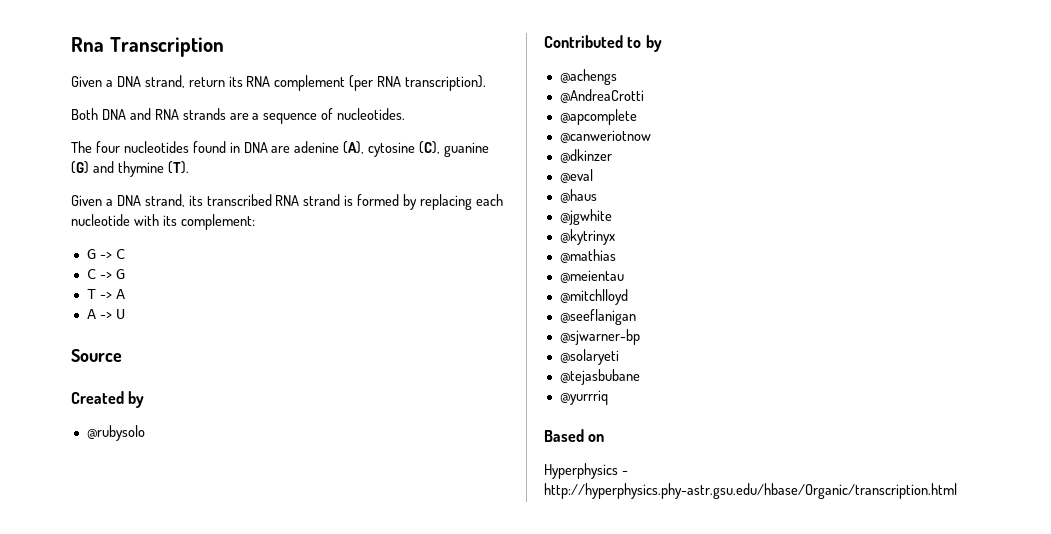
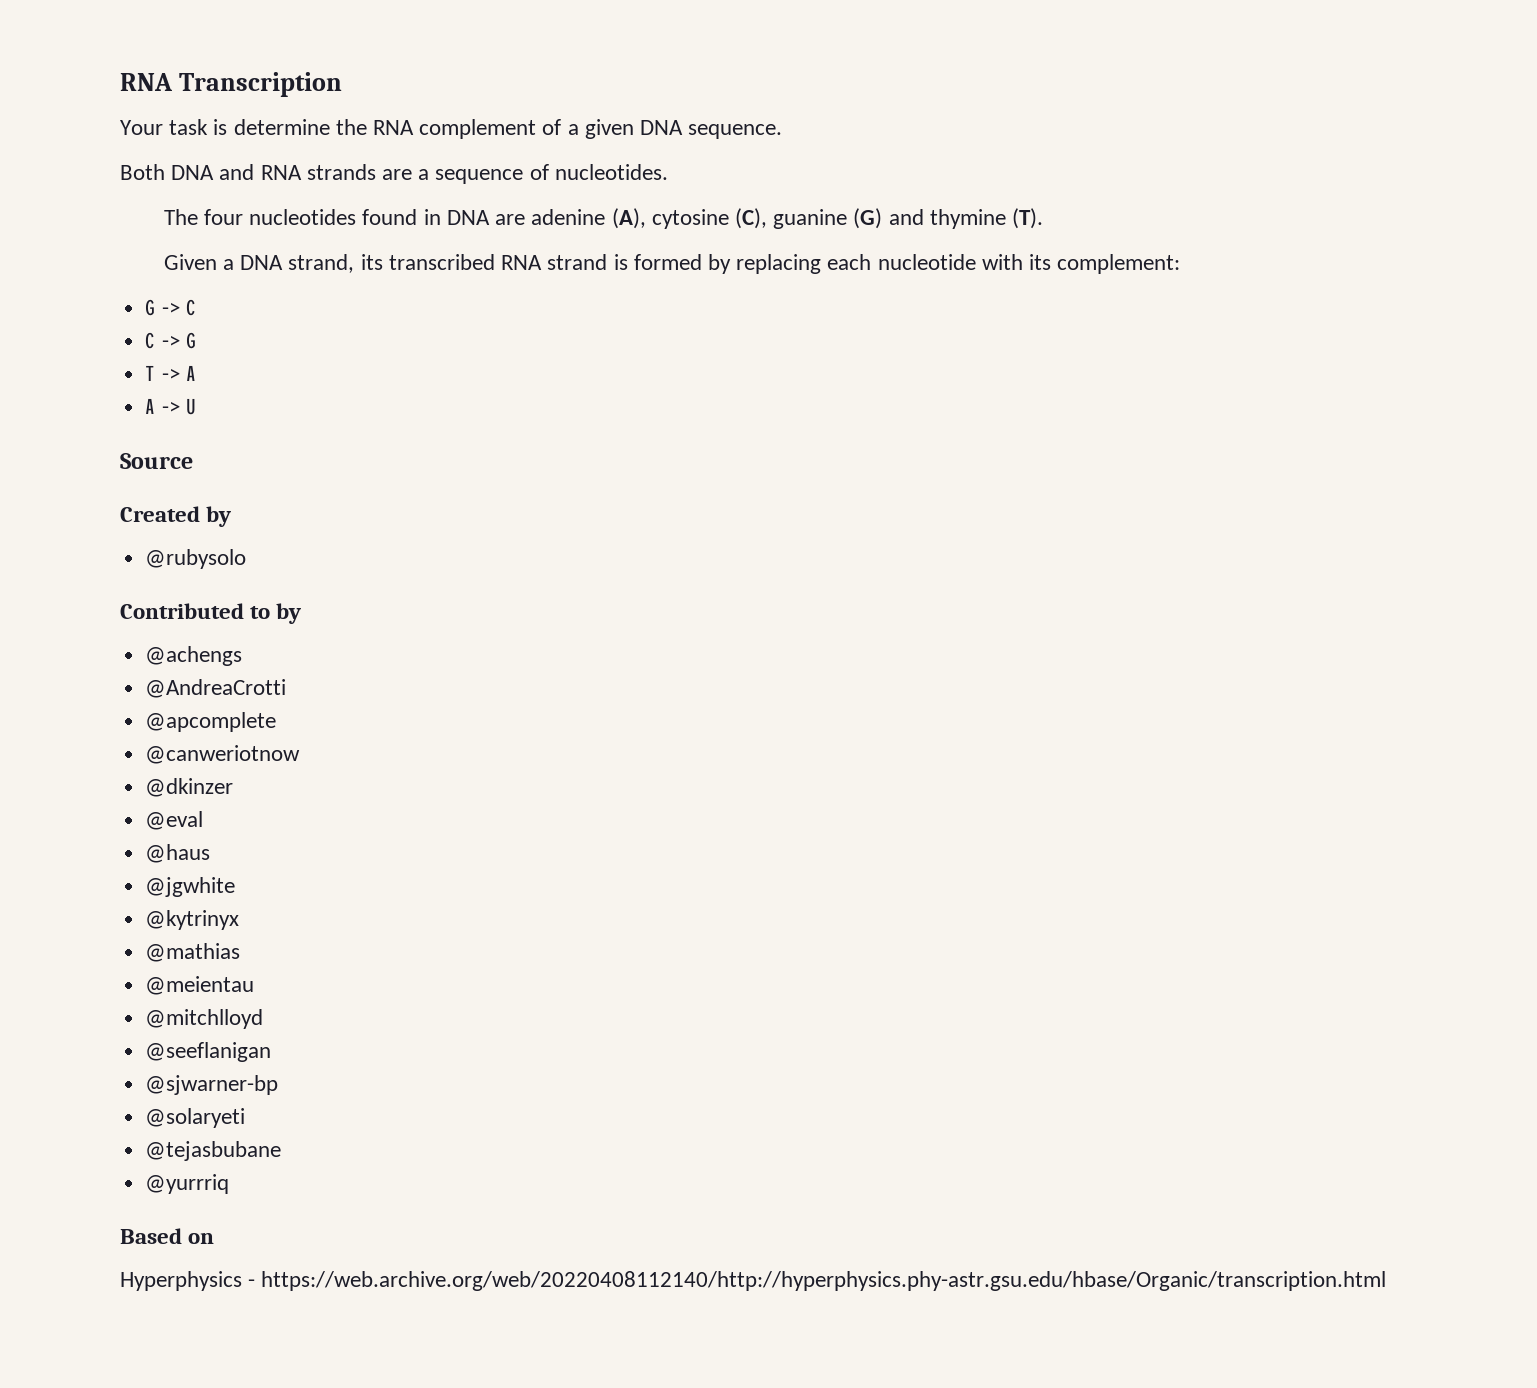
[71,37,104,52] Rna -> [120,73,173,91] RNA
[71,75,487,91] Given a DNA strand, return its RNA complement (per RNA transcription). -> [120,119,783,139] Your task is determine the RNA complement of a given DNA sequence.
[544,483,957,499] http://hyperphysics.phy-astr.gsu.edu/hbase/Organic/transcription.html -> [261,1271,1387,1291] https://web.archive.org/web/20220408112140/http://hyperphysics.phy-astr.gsu.edu/hbase/Organic/transcription.html

